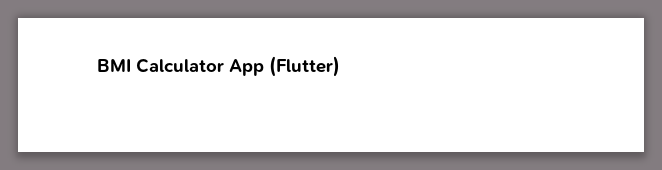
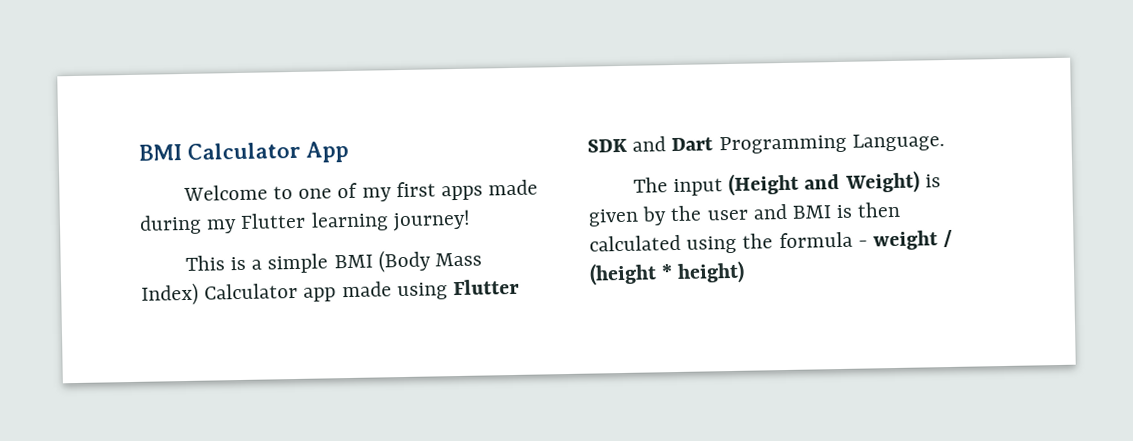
[269,56,340,77] (Flutter) -> [182,179,539,202] [139,209,471,235] [184,249,482,274] [141,278,521,306] [587,133,945,155] [632,170,941,197] [588,201,901,227] [589,229,954,254] [589,260,746,286] // Welcome to one of my first apps made during my Flutter learning journey! // This is a simple BMI (Body Mass Index) Calculator app made using Flutter SDK and Dart Programming Language. // The input (Height and Weight) is given by the user and BMI is then calculated using the formula - weight / (height * height)

